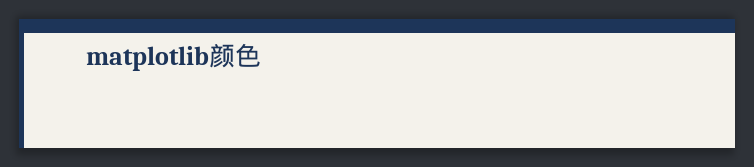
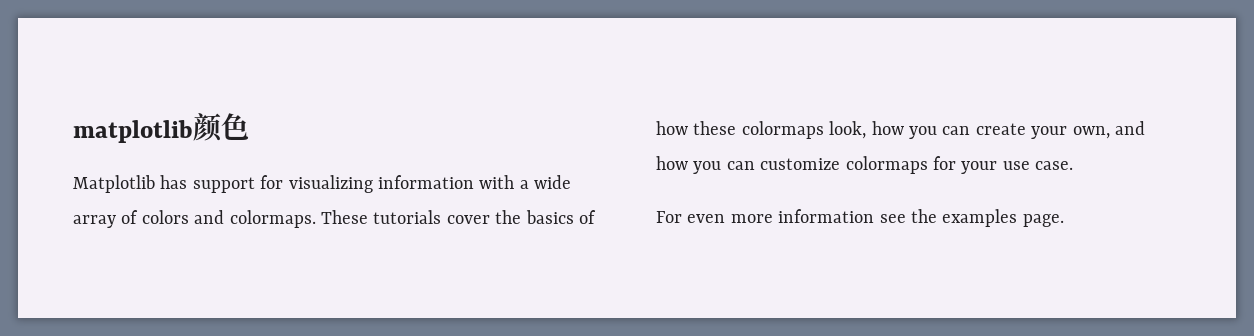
(261, 55) none -> [73,175,572,193] [73,210,596,228] [656,121,1145,139] [656,156,1074,174] [656,209,1064,227] // Matplotlib has support for visualizing information with a wide array of colors and colormaps. These tutorials cover the basics of how these colormaps look, how you can create your own, and how you can customize colormaps for your use case. // For even more information see the examples page.

